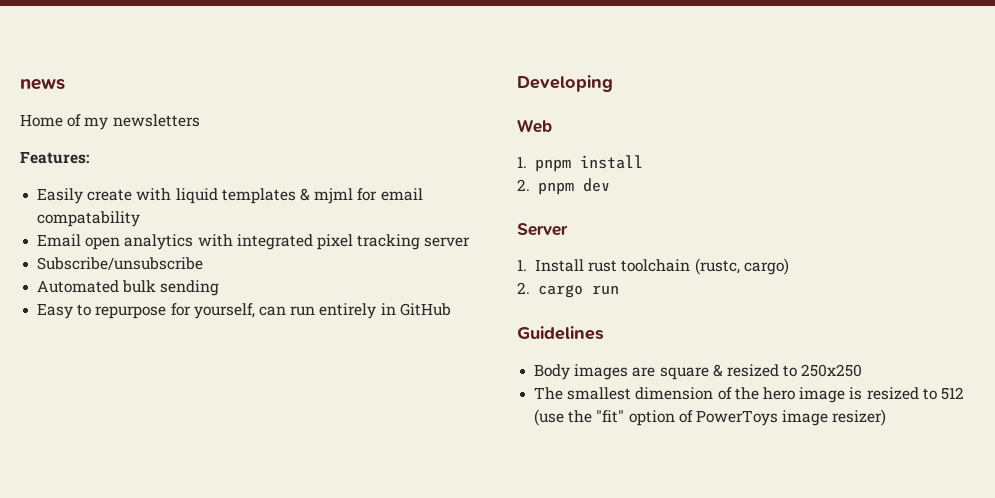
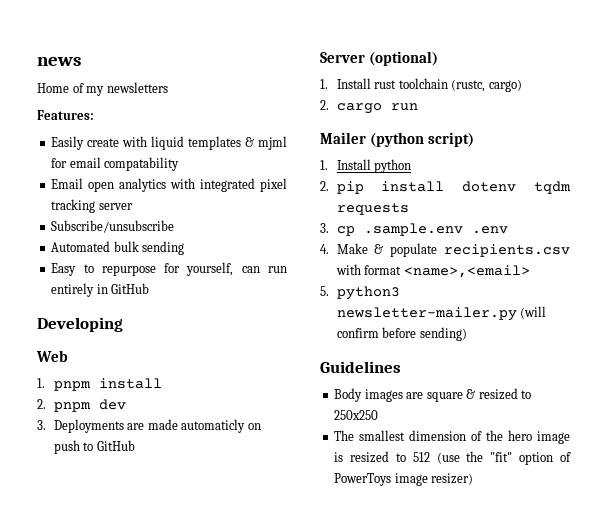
(610, 185) none -> [37,419,261,433] [53,440,135,454] // 3. Deployments are made automaticly on push to GitHub
(568, 229) none -> [368,51,438,66] (optional)
(619, 290) none -> [320,132,474,147] [320,159,412,173] [320,181,571,194] [336,203,409,215] [320,223,508,236] [320,243,570,257] [335,264,530,278] [320,286,400,300] [336,306,547,321] [336,327,467,341] // Mailer (python script) // 1. Install python // 2. pip install dotenv tqdm requests // 3. cp .sample.env .env // 4. Make & populate recipients.csv with format <name>,<email> // 5. python3 newsletter-mailer.py (will confirm before sending)

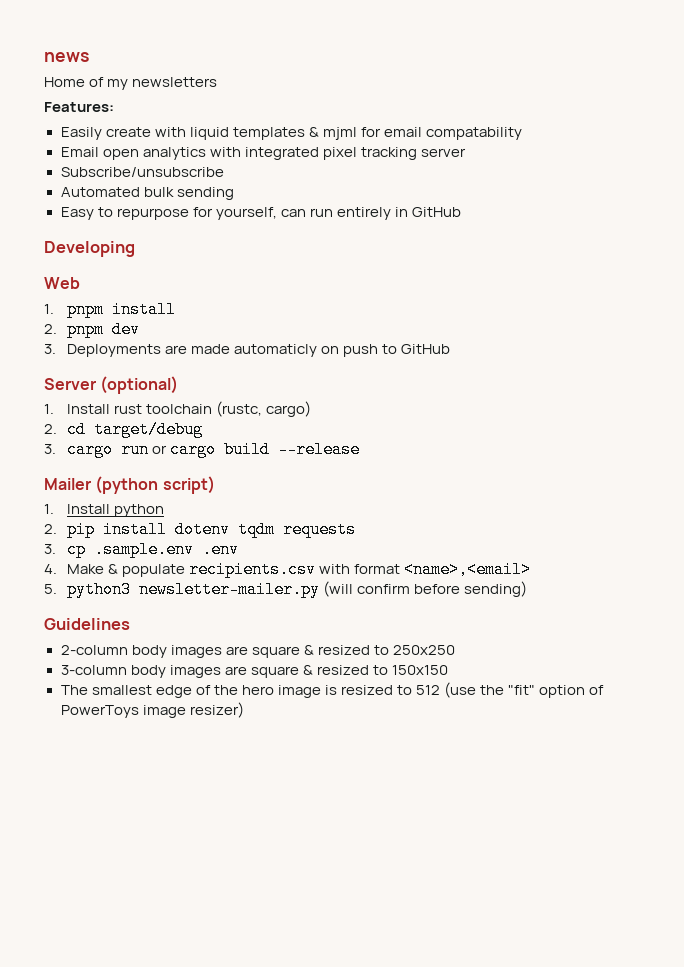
(329, 105) none -> [66,421,203,438] [44,444,56,454] cd target/debug // 3.
(418, 107) none -> [151,441,360,458] or cargo build --release
[334,388,363,402] Body -> [60,645,167,658] 2-column body
(379, 415) none -> [60,665,448,678] // 3-column body images are square & resized to 150x150
[409,430,467,441] dimension -> [155,685,192,698] edge

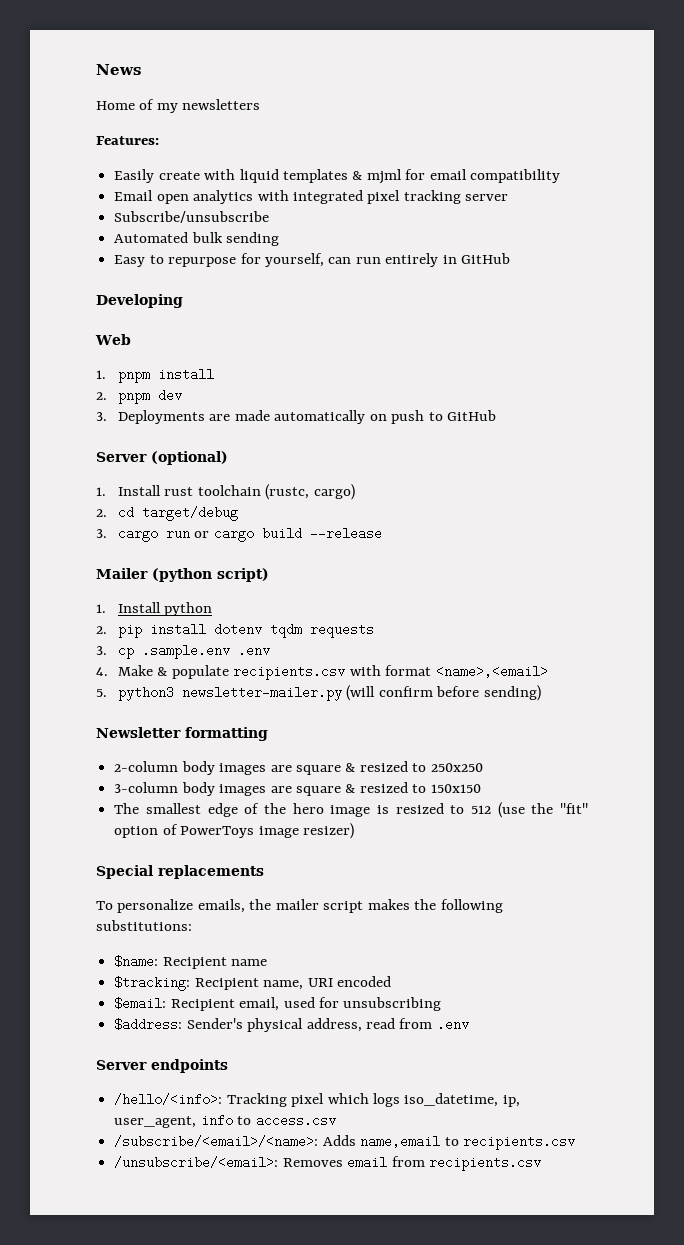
[44,52,89,62] news -> [96,64,141,75] News
[425,127,522,140] compatability -> [470,169,561,183] compatibility
[233,344,317,357] automaticly -> [274,410,366,424] automatically
[44,618,130,630] Guidelines -> [96,727,268,741] Newsletter formatting
(244, 710) none -> [96,865,264,879] [96,899,503,913] [96,920,192,931] [114,955,268,969] [114,976,391,991] [114,997,442,1011] [114,1018,469,1032] [96,1059,228,1073] [114,1093,520,1107] [114,1114,336,1128] [114,1135,575,1150] [114,1156,541,1171] // Special replacements // To personalize emails, the mailer script makes the following substitutions: // $name: Recipient name // $tracking: Recipient name, URI encoded // $email: Recipient email, used for unsubscribing // $address: Sender's physical address, read from .env // Server endpoints // /hello/<info>: Tracking pixel which logs iso_datetime, ip, user_agent, info to access.csv // /subscribe/<email>/<name>: Adds name,email to recipients.csv // /unsubscribe/<email>: Removes email from recipients.csv

